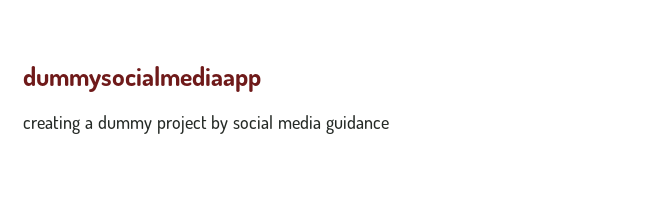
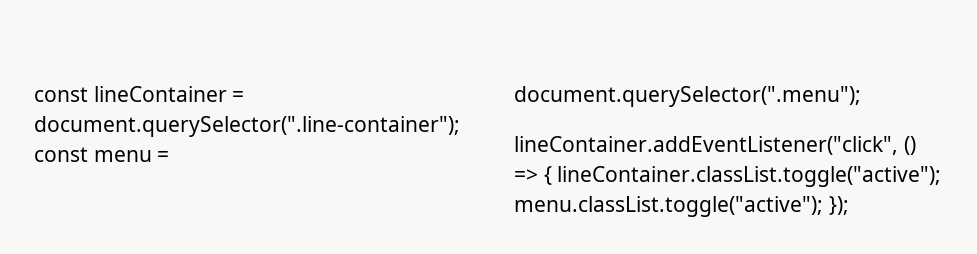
[23,66,261,92] [23,115,390,134] dummysocialmediaapp // creating a dummy project by social media guidance -> [34,86,245,102] [34,116,460,137] [34,147,170,162] [514,86,861,107] [514,136,916,155] [514,166,942,187] [514,196,849,217] const lineContainer = document.querySelector(".line-container"); const menu = document.querySelector(".menu"); // lineContainer.addEventListener("click", () => { lineContainer.classList.toggle("active"); menu.classList.toggle("active"); });

